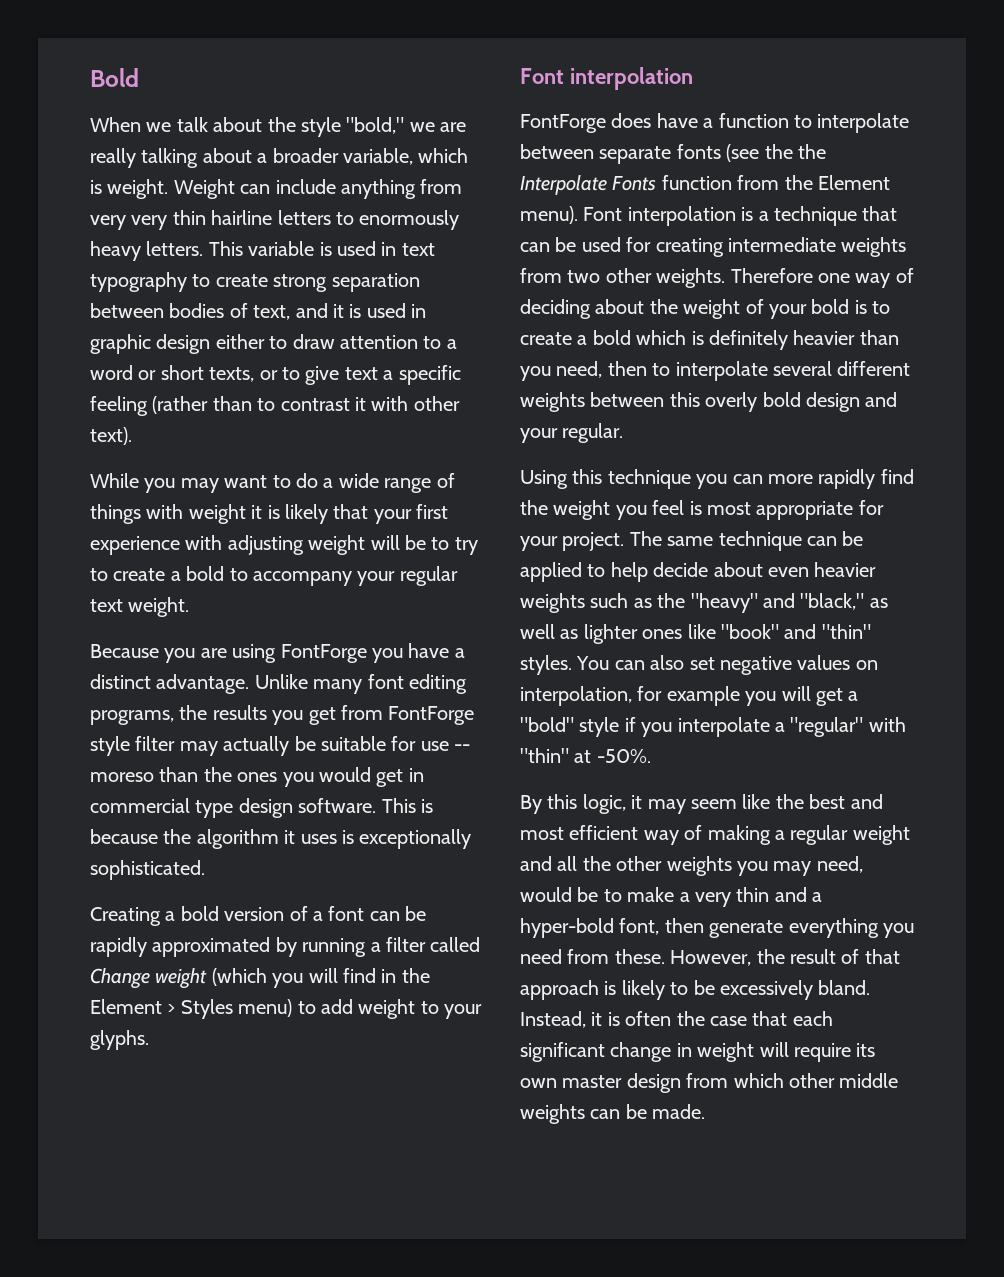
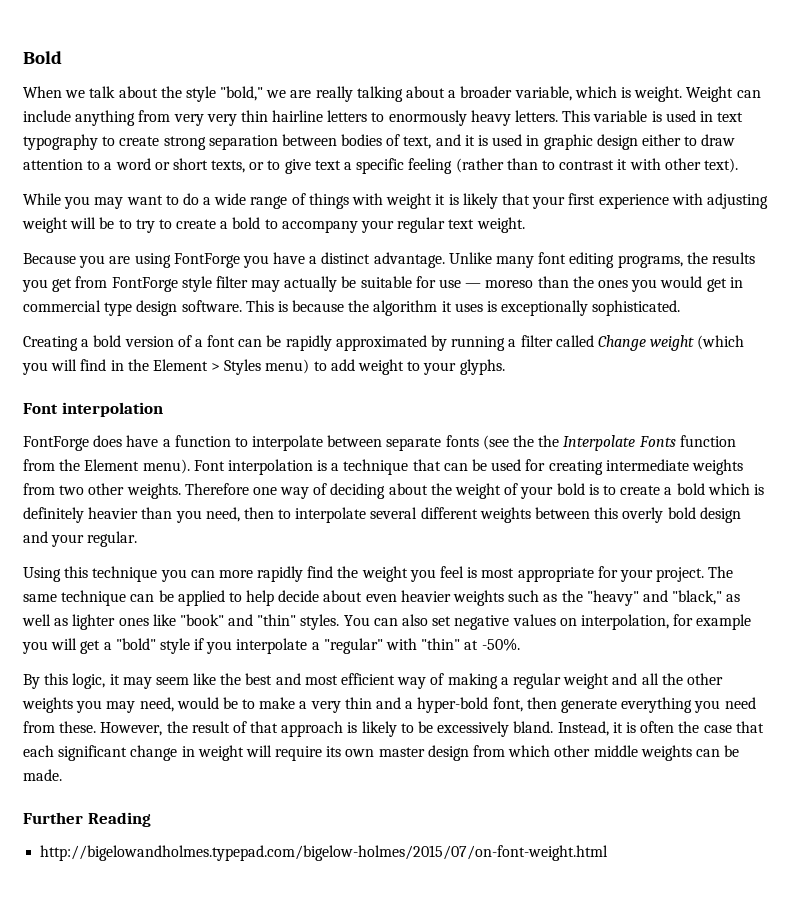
[454,744,471,751] -- -> [465,283,482,288] —
(706, 1111) none -> [23,812,151,827] [40,845,609,861] // Further Reading // http://bigelowandholmes.typepad.com/bigelow-holmes/2015/07/on-font-weight.html

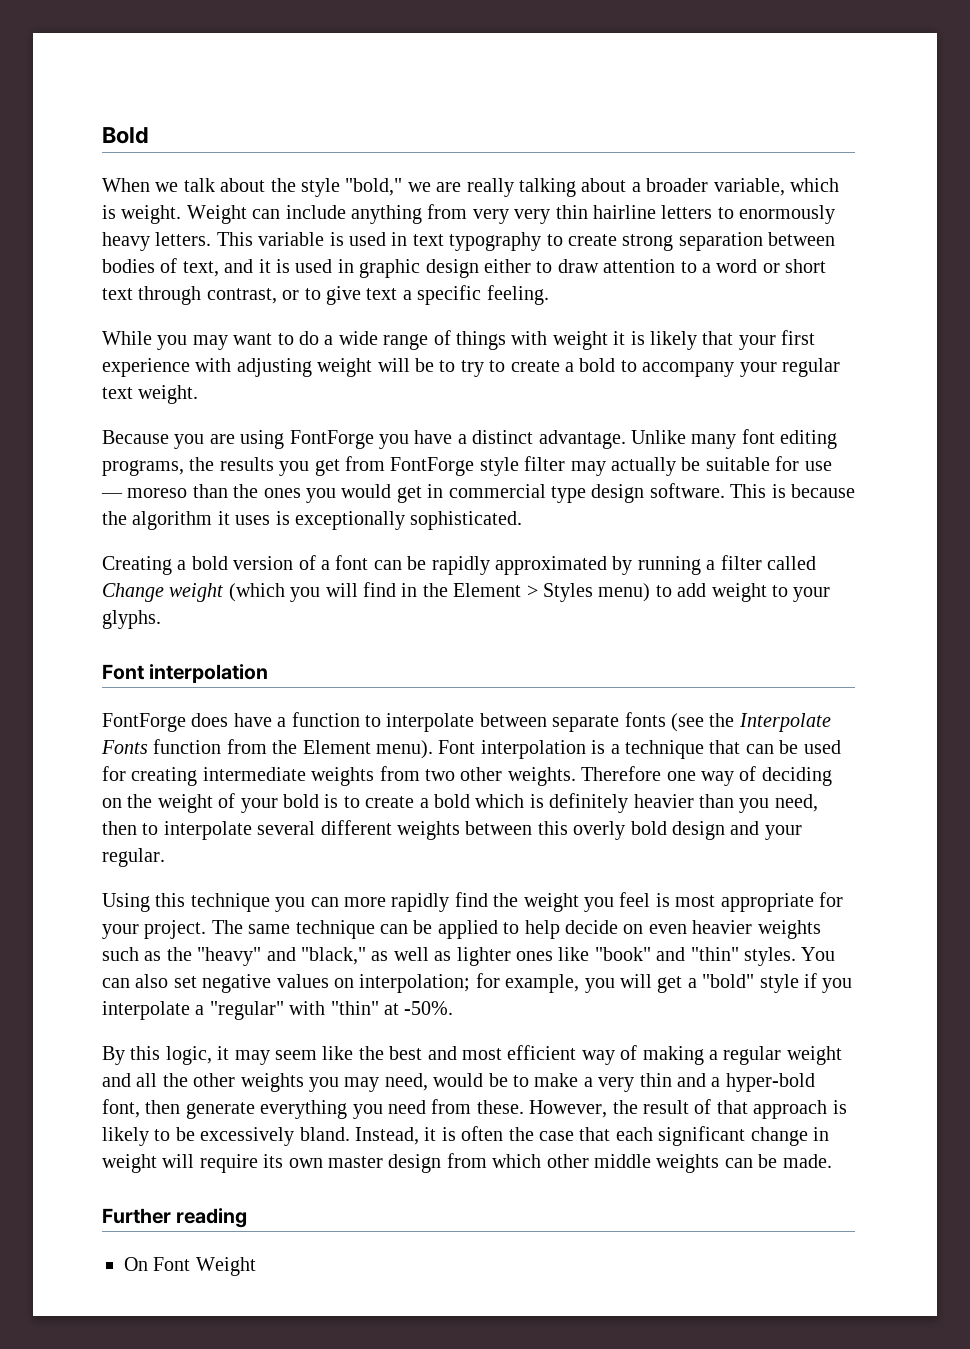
[211,160,246,173] texts, -> [102,286,277,305] text through contrast,
[408,158,738,174] feeling (rather than to contrast it with other text). -> [486,285,549,305] feeling.
[538,435,560,447] the -> (735, 720) none
[388,483,428,495] about -> [102,798,122,808] on
[323,590,363,602] about -> [623,924,644,934] on
[580,614,752,630] interpolation, for example -> [359,973,580,993] interpolation; for example,
[87,812,151,827] [40,845,609,861] Reading // http://bigelowandholmes.typepad.com/bigelow-holmes/2015/07/on-font-weight.html -> [176,1208,248,1228] [124,1257,256,1276] reading // On Font Weight

